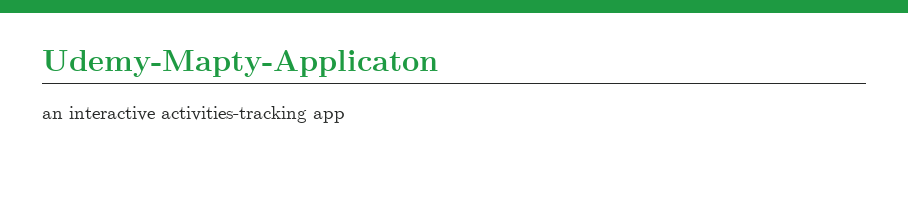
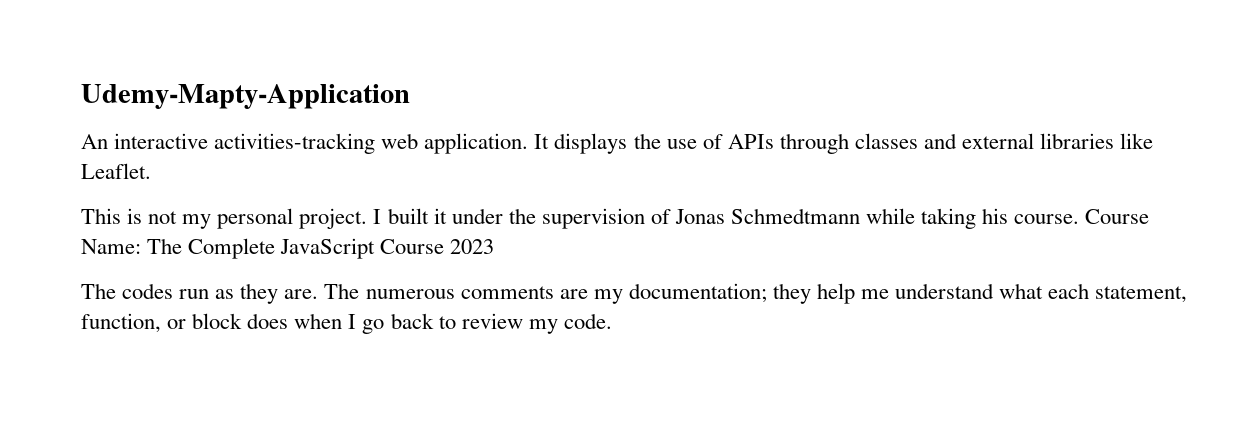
[42,50,438,77] [42,106,345,123] Udemy-Mapty-Applicaton // an interactive activities-tracking app -> [81,84,410,109] [81,133,1154,154] [81,163,151,179] [81,208,1150,229] [81,238,495,259] [81,283,1188,304] [81,313,612,334] Udemy-Mapty-Application // An interactive activities-tracking web application. It displays the use of APIs through classes and external libraries like Leaflet. // This is not my personal project. I built it under the supervision of Jonas Schmedtmann while taking his course. Course Name: The Complete JavaScript Course 2023 // The codes run as they are. The numerous comments are my documentation; they help me understand what each statement, function, or block does when I go back to review my code.

